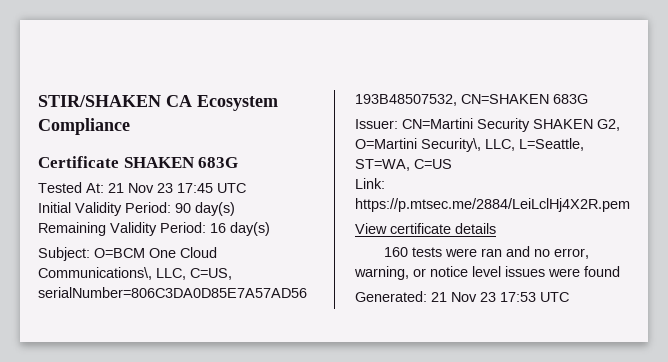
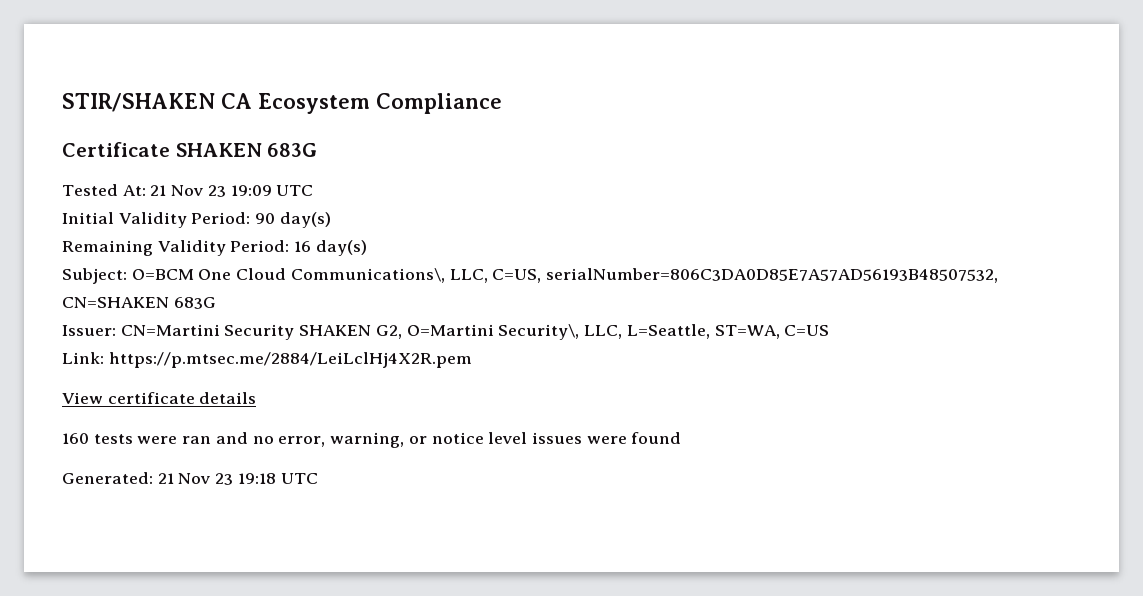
[177,183,213,193] 17:45 -> [230,185,272,196] 19:09
[500,292,536,302] 17:53 -> [237,473,276,484] 19:18

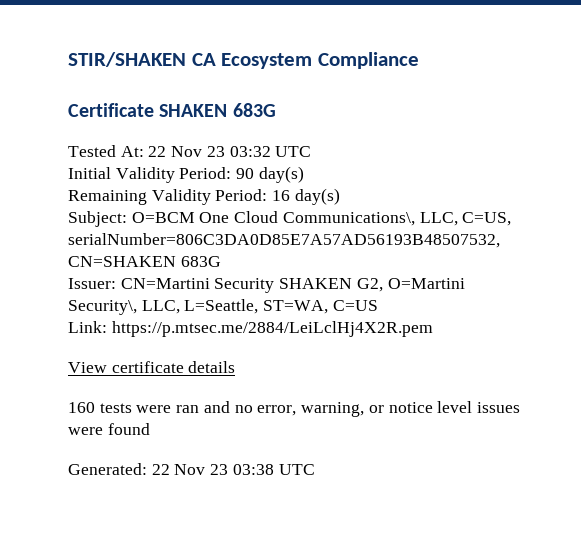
[150,185,272,197] 21 Nov 23 19:09 -> [148,146,271,157] 22 Nov 23 03:32
[157,473,276,485] 21 Nov 23 19:18 -> [151,464,274,475] 22 Nov 23 03:38

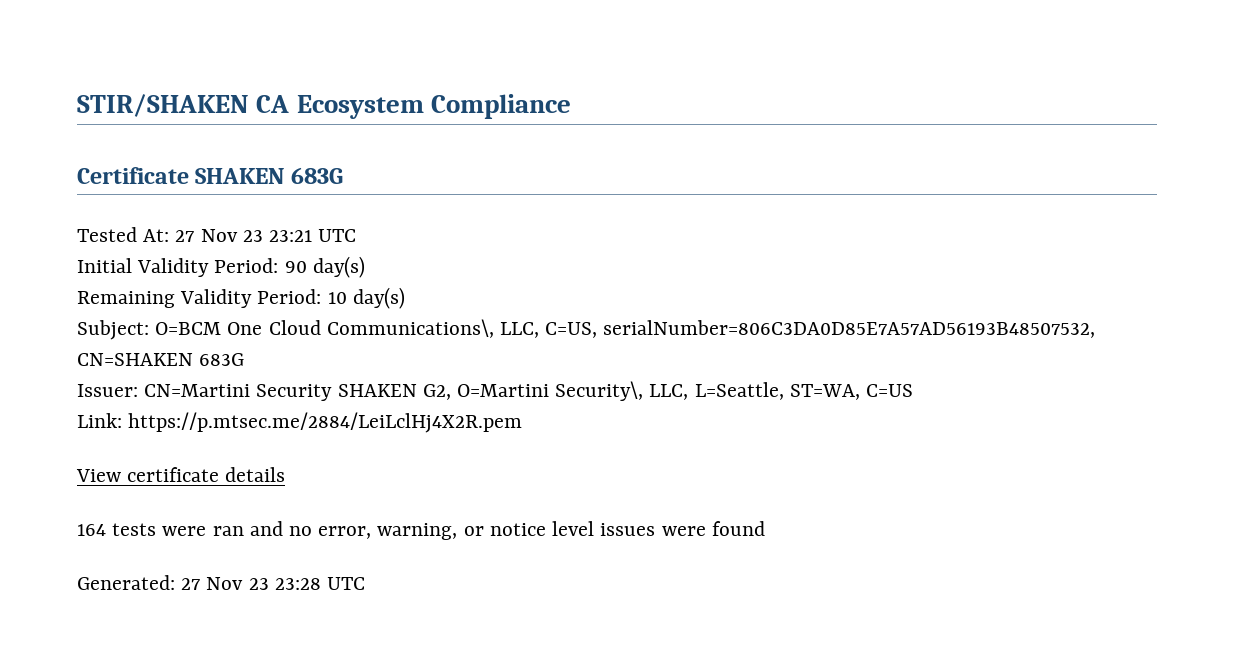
[148,146,271,157] 22 Nov 23 03:32 -> [175,229,313,242] 27 Nov 23 23:21
[272,190,291,201] 16 -> [327,292,347,304] 10
[68,402,95,413] 160 -> [77,524,106,536] 164
[151,464,274,475] 22 Nov 23 03:38 -> [181,577,321,590] 27 Nov 23 23:28

